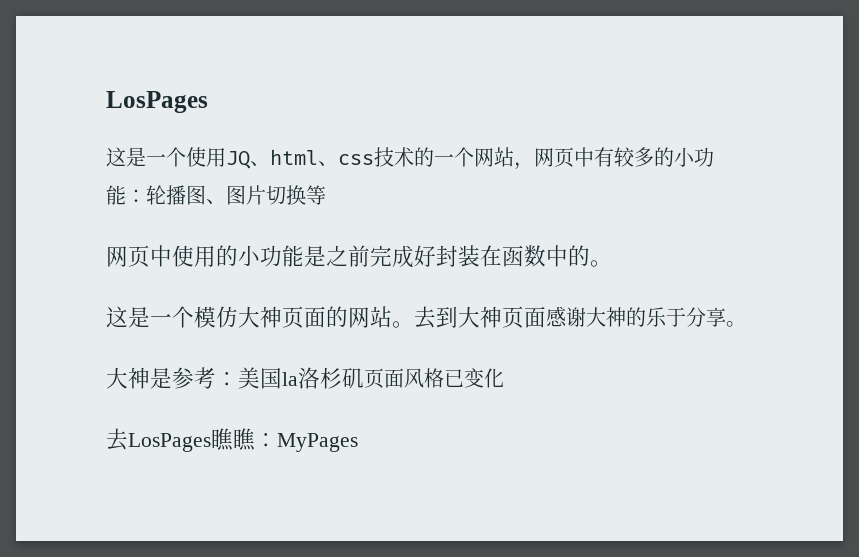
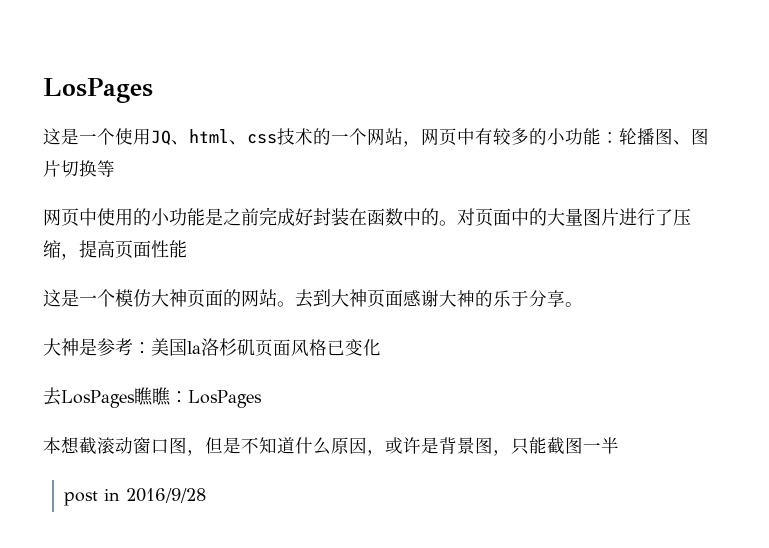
(612, 263) none -> [457,208,691,227] [43,240,187,260] 对页面中的大量图片进行了压缩，提高页面性能
[277,433,358,452] MyPages -> [188,390,262,408] [43,436,619,456] [64,488,207,506] LosPages // 本想截滚动窗口图，但是不知道什么原因，或许是背景图，只能截图一半 // post in 2016/9/28

